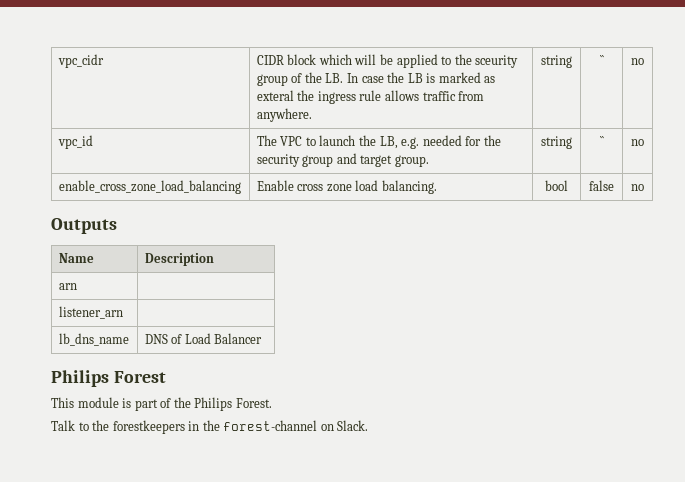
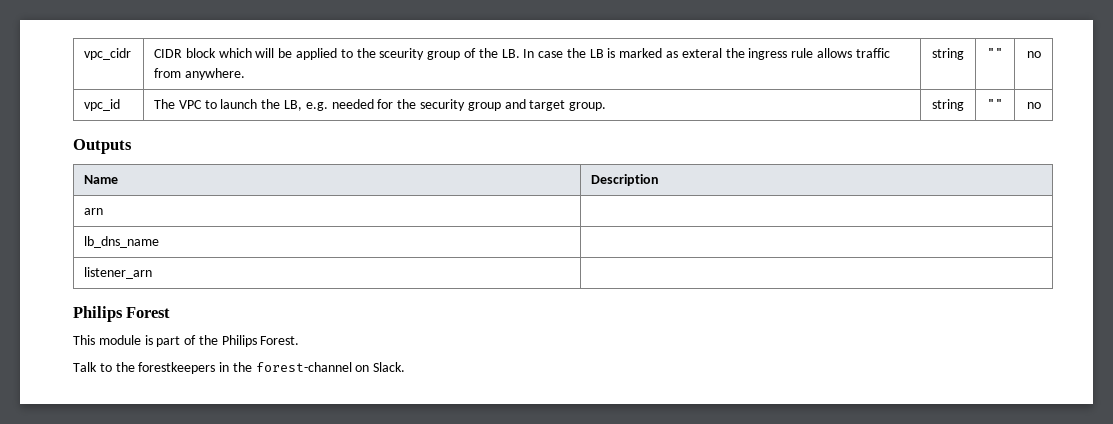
[599,55,604,65] `` -> [987,48,1003,58] ""
[599,136,604,146] [631,139,644,146] [58,180,241,194] [256,180,437,194] [545,180,568,191] [589,180,614,191] `` | no // enable_cross_zone_load_balancing | Enable cross zone load balancing. | bool | false -> [987,99,1003,109] ""
(77, 286) none -> [84,236,160,248] // lb_dns_name |
[58,333,129,346] [144,333,263,344] // lb_dns_name | DNS of Load Balancer -> (153, 273) none

